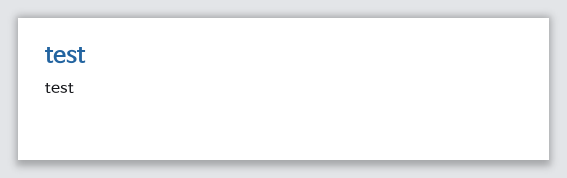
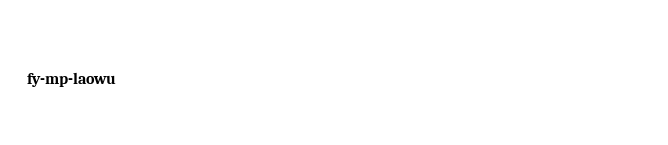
[45,47,86,64] [45,83,74,94] test // test -> [27,72,116,87] fy-mp-laowu

